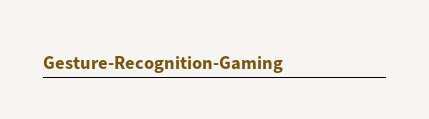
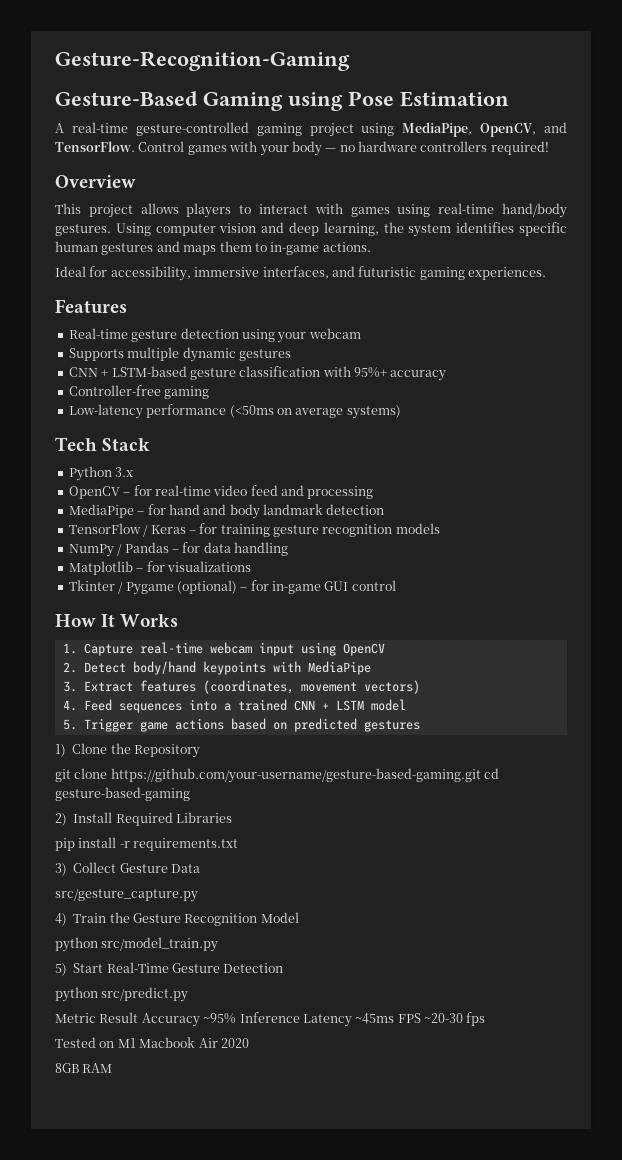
(283, 64) none -> [55,91,509,111] [55,122,567,137] [55,141,549,156] [55,175,136,188] [55,203,567,218] [55,222,567,237] [55,241,371,255] [55,266,546,281] [55,299,127,314] [68,328,361,343] [68,347,291,362] [68,366,447,381] [68,385,210,399] [68,404,401,419] [55,437,151,451] [68,466,134,481] [68,485,374,499] [68,504,385,519] [68,523,440,537] [68,542,288,557] [68,561,251,575] [68,580,396,595] [55,614,179,627] [62,642,385,656] [62,661,371,675] [62,680,420,694] [62,699,406,713] [62,718,420,732] [55,743,200,758] [55,768,500,783] [55,787,190,801] [55,812,232,826] [55,837,239,851] [55,862,200,876] [55,889,198,902] [55,912,299,926] [55,937,219,952] [55,962,284,976] [55,987,189,1002] [55,1012,486,1027] [55,1037,249,1048] [55,1063,113,1073] // Gesture-Based Gaming using Pose Estimation // A real-time gesture-controlled gaming project using MediaPipe, OpenCV, and TensorFlow. Control games with your body — no hardware controllers required! // Overview // This project allows players to interact with games using real-time hand/body gestures. Using computer vision and deep learning, the system identifies specific human gestures and maps them to in-game actions. // Ideal for accessibility, immersive interfaces, and futuristic gaming experiences. // Features // Real-time gesture detection using your webcam // Supports multiple dynamic gestures // CNN + LSTM-based gesture classification with 95%+ accuracy // Controller-free gaming // Low-latency performance (<50ms on average systems) // Tech Stack // Python 3.x // OpenCV – for real-time video feed and processing // MediaPipe – for hand and body landmark detection // TensorFlow / Keras – for training gesture recognition models // NumPy / Pandas – for data handling // Matplotlib – for visualizations // Tkinter / Pygame (optional) – for in-game GUI control // How It Works // 1. Capture real-time webcam input using OpenCV // 2. Detect body/hand keypoints with MediaPipe // 3. Extract features (coordinates, movement vectors) // 4. Feed sequences into a trained CNN + LSTM model // 5. Trigger game actions based on predicted gestures // 1) Clone the Repository // git clone https://github.com/your-username/gesture-based-gaming.git cd gesture-based-gaming // 2) Install Required Libraries // pip install -r requirements.txt // 3) Collect Gesture Data // src/gesture_capture.py // 4) Train the Gesture Recognition Model // python src/model_train.py // 5) Start Real-Time Gesture Detection // python src/predict.py // Metric Result Accuracy ~95% Inference Latency ~45ms FPS ~20-30 fps // Tested on M1 Macbook Air 2020 // 8GB RAM

